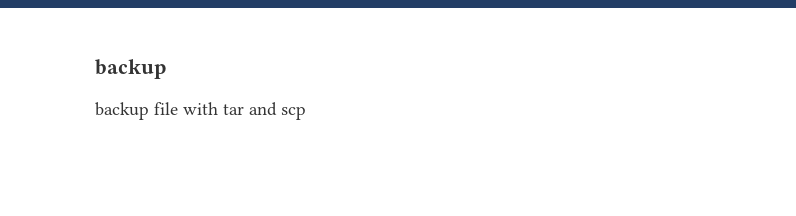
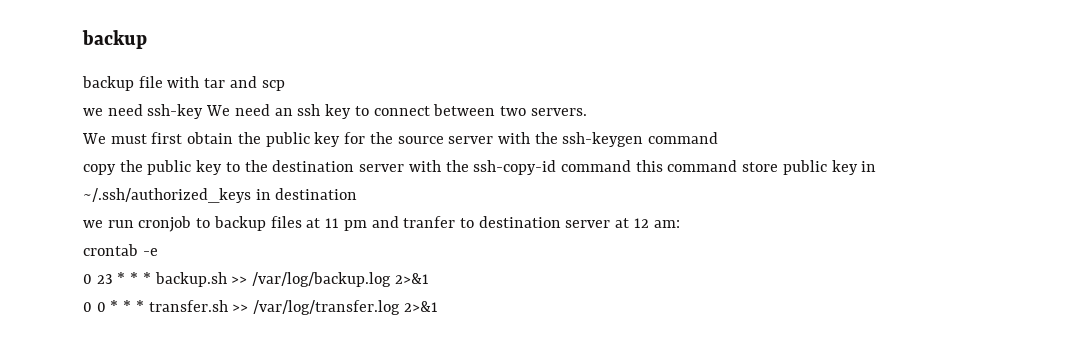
(306, 113) none -> [83,104,587,119] [82,132,719,147] [83,160,877,175] [83,188,358,203] [83,216,680,232] [83,244,158,256] [83,272,429,287] [83,300,438,315] // we need ssh-key We need an ssh key to connect between two servers. // We must first obtain the public key for the source server with the ssh-keygen command // copy the public key to the destination server with the ssh-copy-id command this command store public key in ~/.ssh/authorized_keys in destination // we run cronjob to backup files at 11 pm and tranfer to destination server at 12 am: // crontab -e // 0 23 * * * backup.sh >> /var/log/backup.log 2>&1 // 0 0 * * * transfer.sh >> /var/log/transfer.log 2>&1

